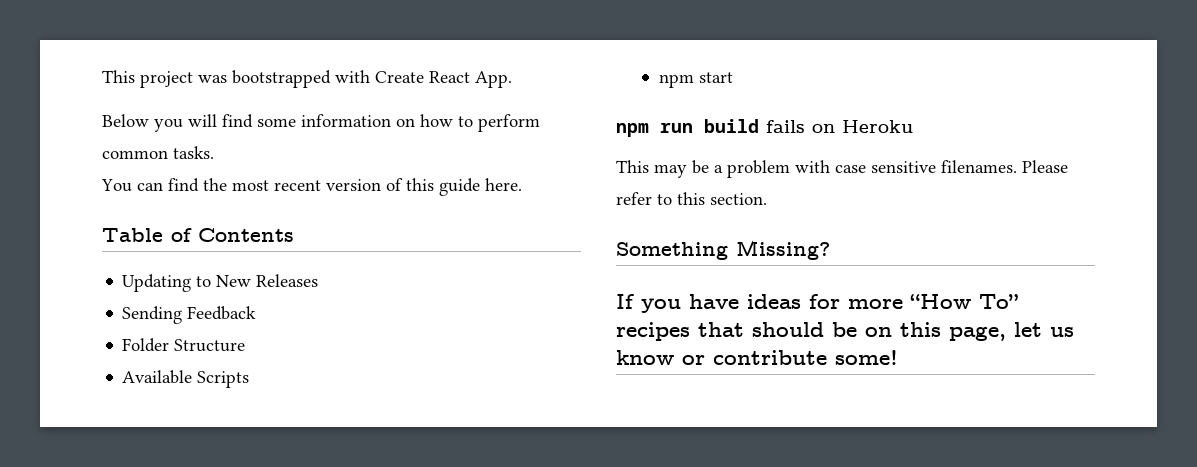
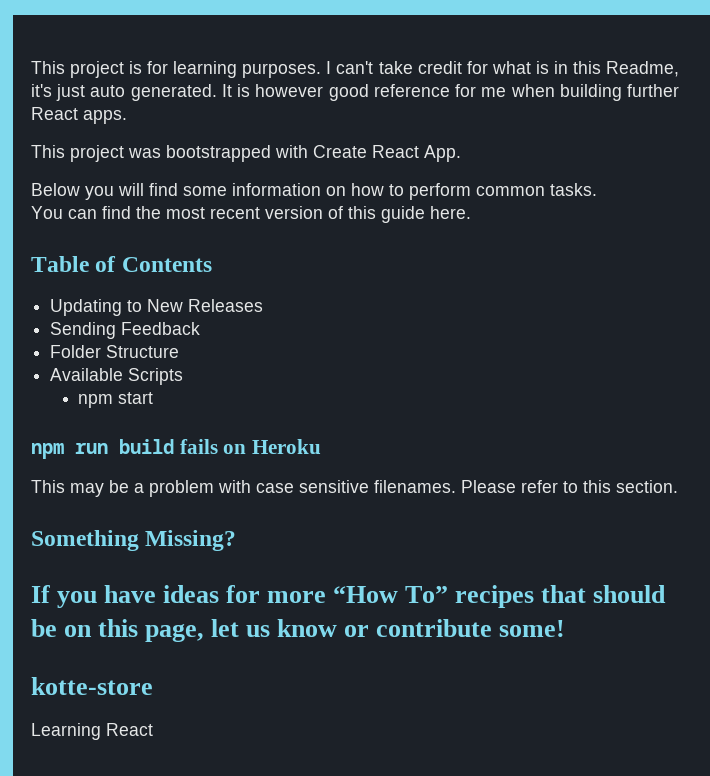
[102,70,193,88] This project -> [31,61,680,78] [31,84,679,101] [31,107,127,124] [31,145,124,162] This project is for learning purposes. I can't take credit for what is in this Readme, it's just auto generated. It is however good reference for me when building further React apps. // This project
(898, 357) none -> [31,677,153,695] [31,723,153,740] // kotte-store // Learning React

